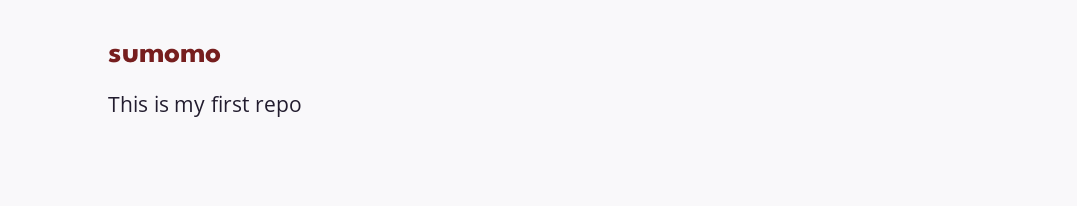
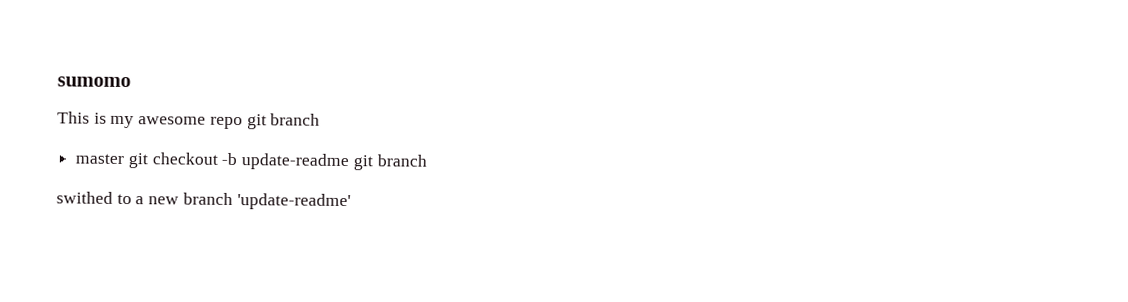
[211,95,302,117] first repo -> [138,113,321,130] [75,152,427,171] [56,191,351,211] awesome repo git branch // master git checkout -b update-readme git branch // swithed to a new branch 'update-readme'

